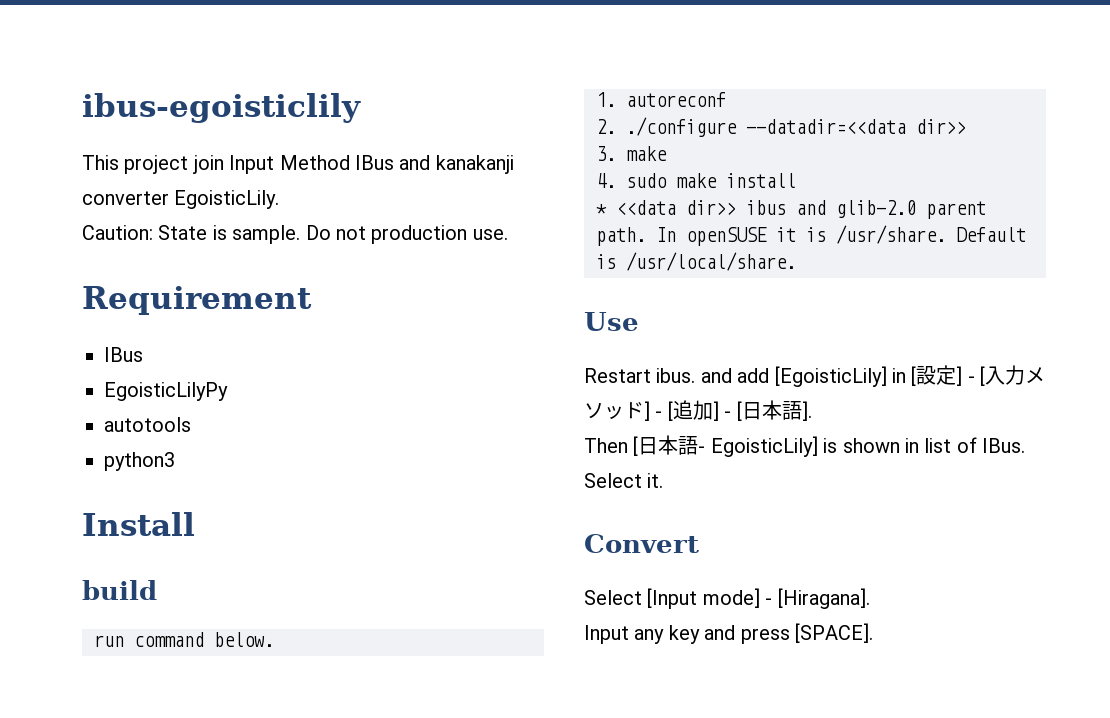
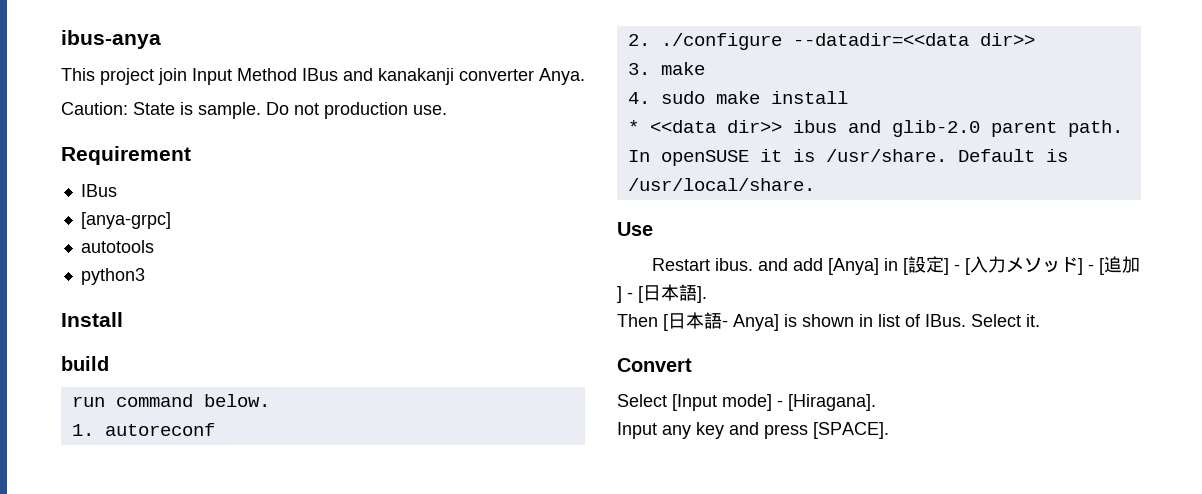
[82,93,361,123] ibus-egoisticlily -> [61,30,161,49] ibus-anya
[174,190,280,209] EgoisticLily. -> [539,68,585,85] Anya.
[104,382,228,401] EgoisticLilyPy -> [80,212,171,229] [anya-grpc]
[774,366,887,387] [EgoisticLily] -> [828,258,880,275] [Anya]
[710,436,818,457] EgoisticLily] -> [733,314,779,331] Anya]

